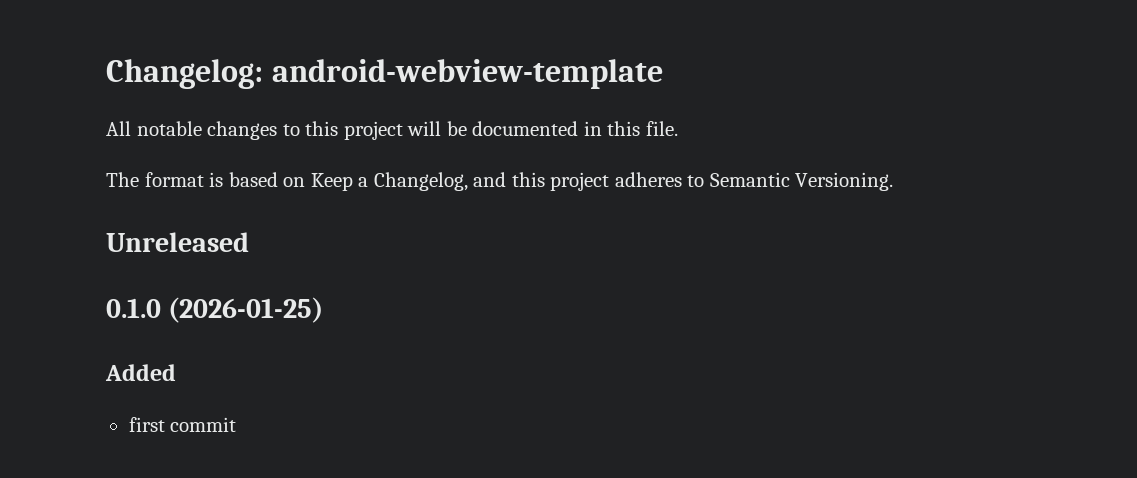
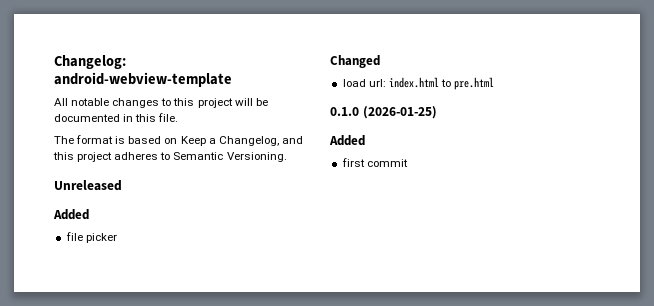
(249, 242) none -> [53,209,89,220] [65,232,117,243] [330,55,380,68] [342,77,495,90] // Added // file picker // Changed // load url: index.html to pre.html

